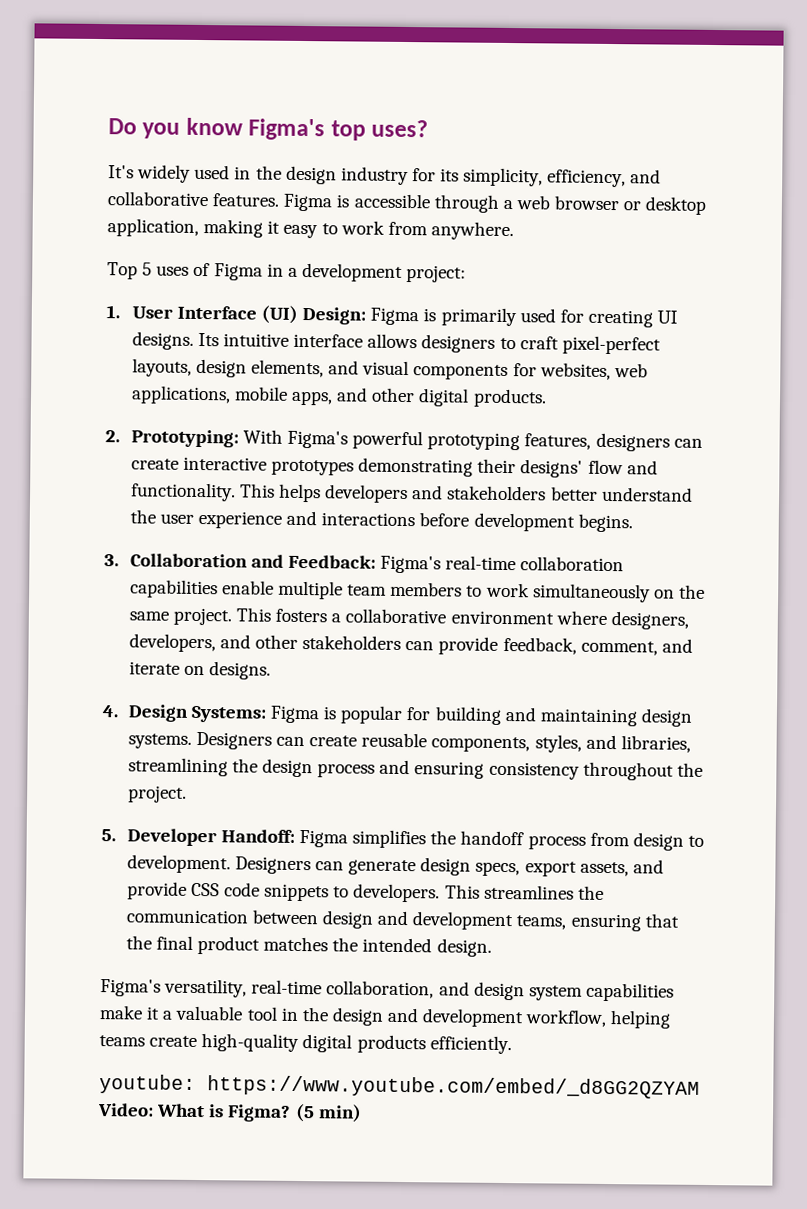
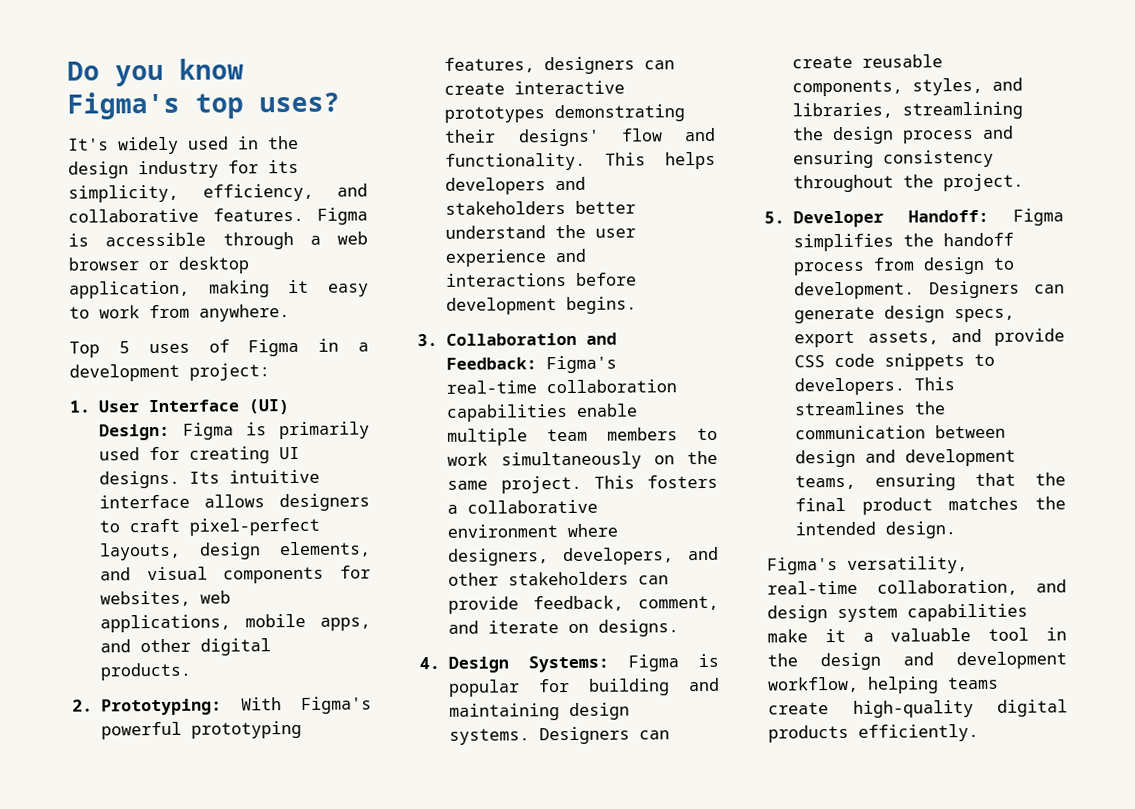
[99,1074,700,1099] [97,1103,362,1123] // youtube: https://www.youtube.com/embed/_d8GG2QZYAM Video: What is Figma? (5 min) -> (979, 732) none

